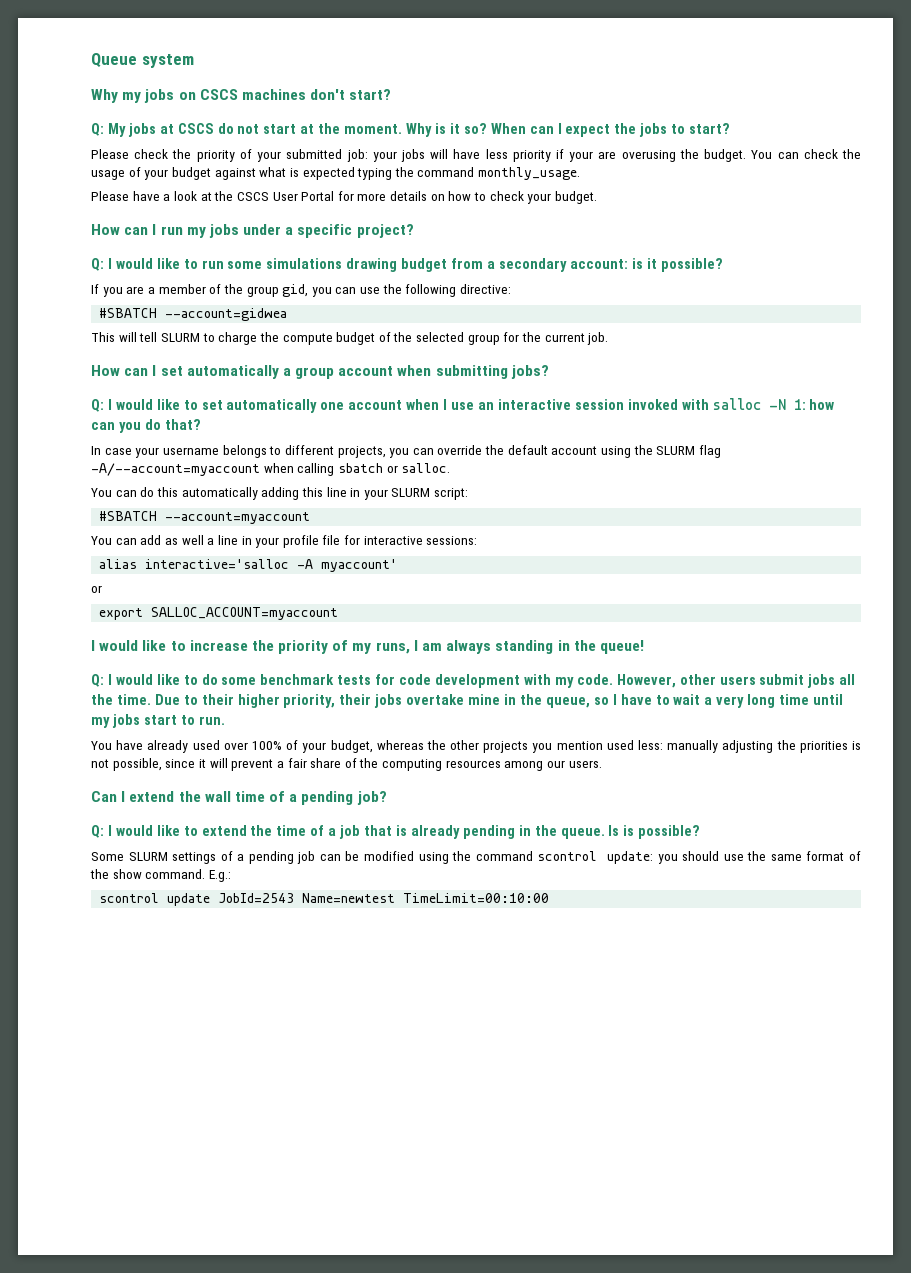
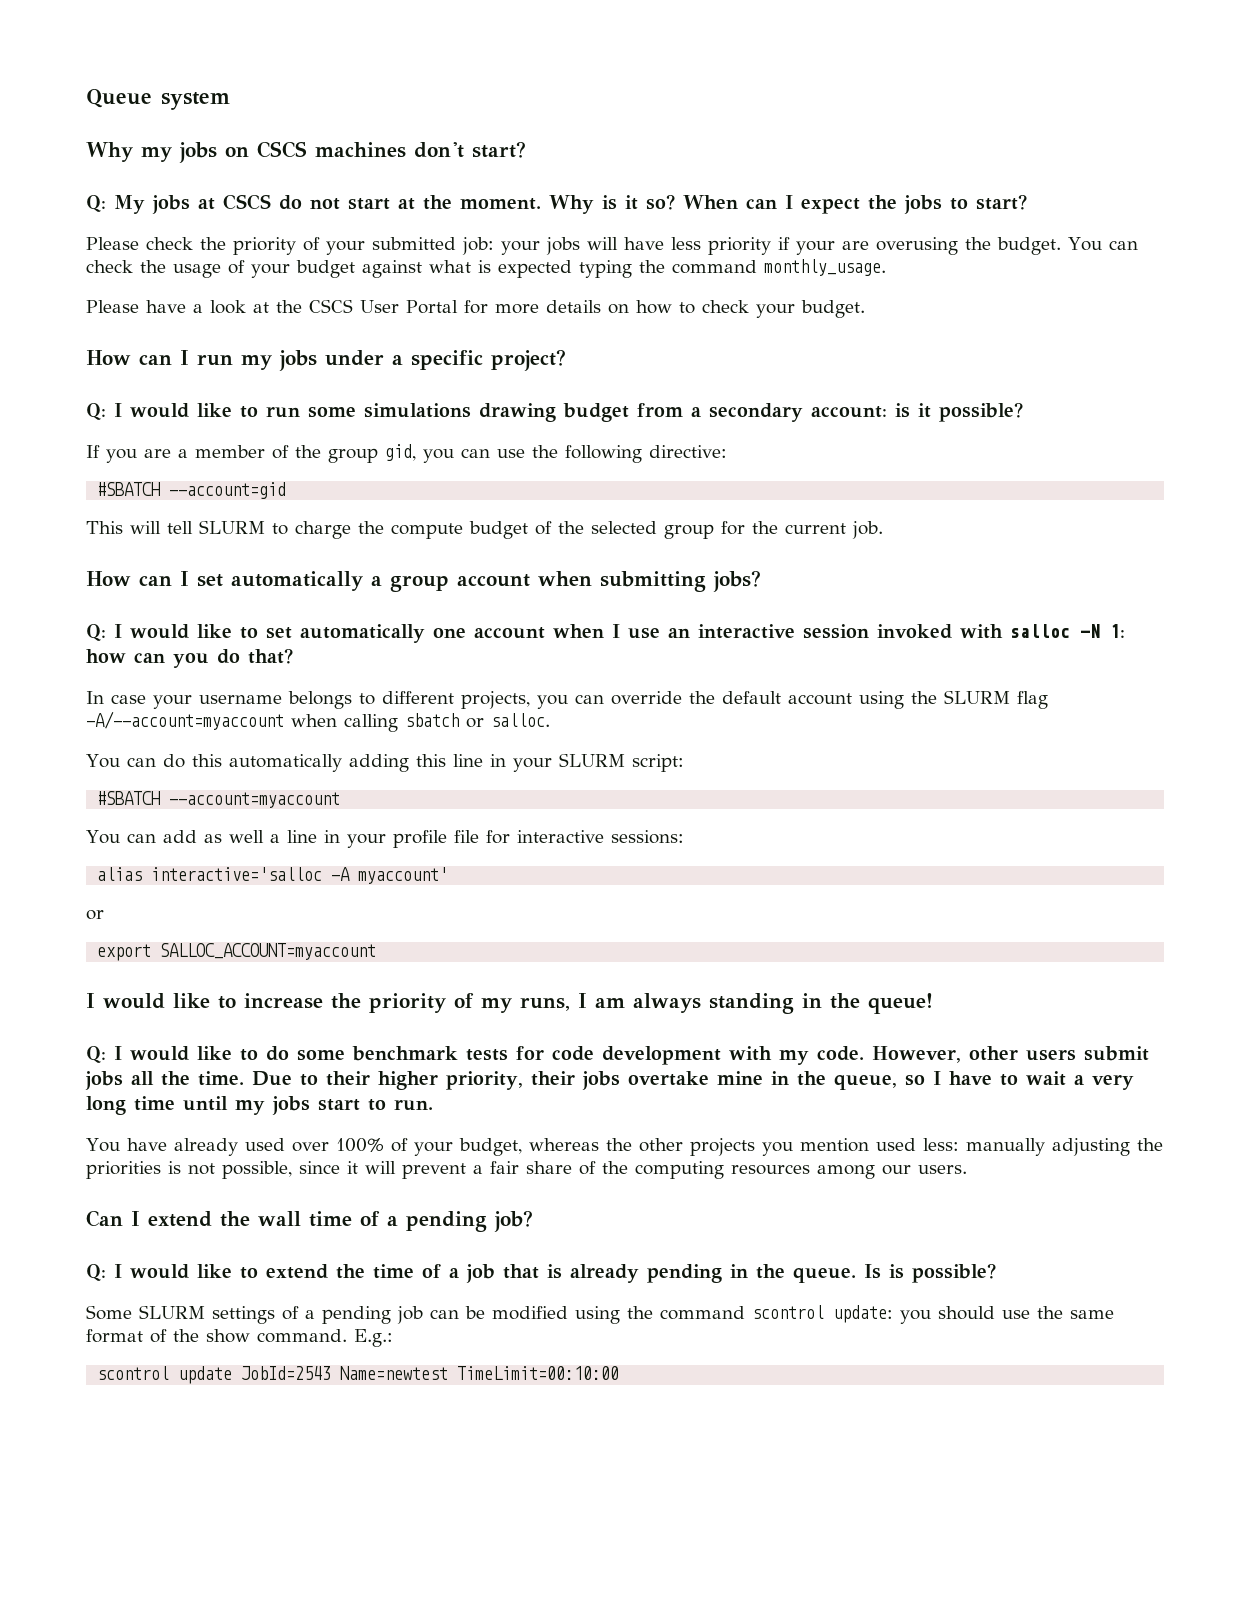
[165,308,288,321] --account=gidwea -> [169,482,287,499] --account=gid

